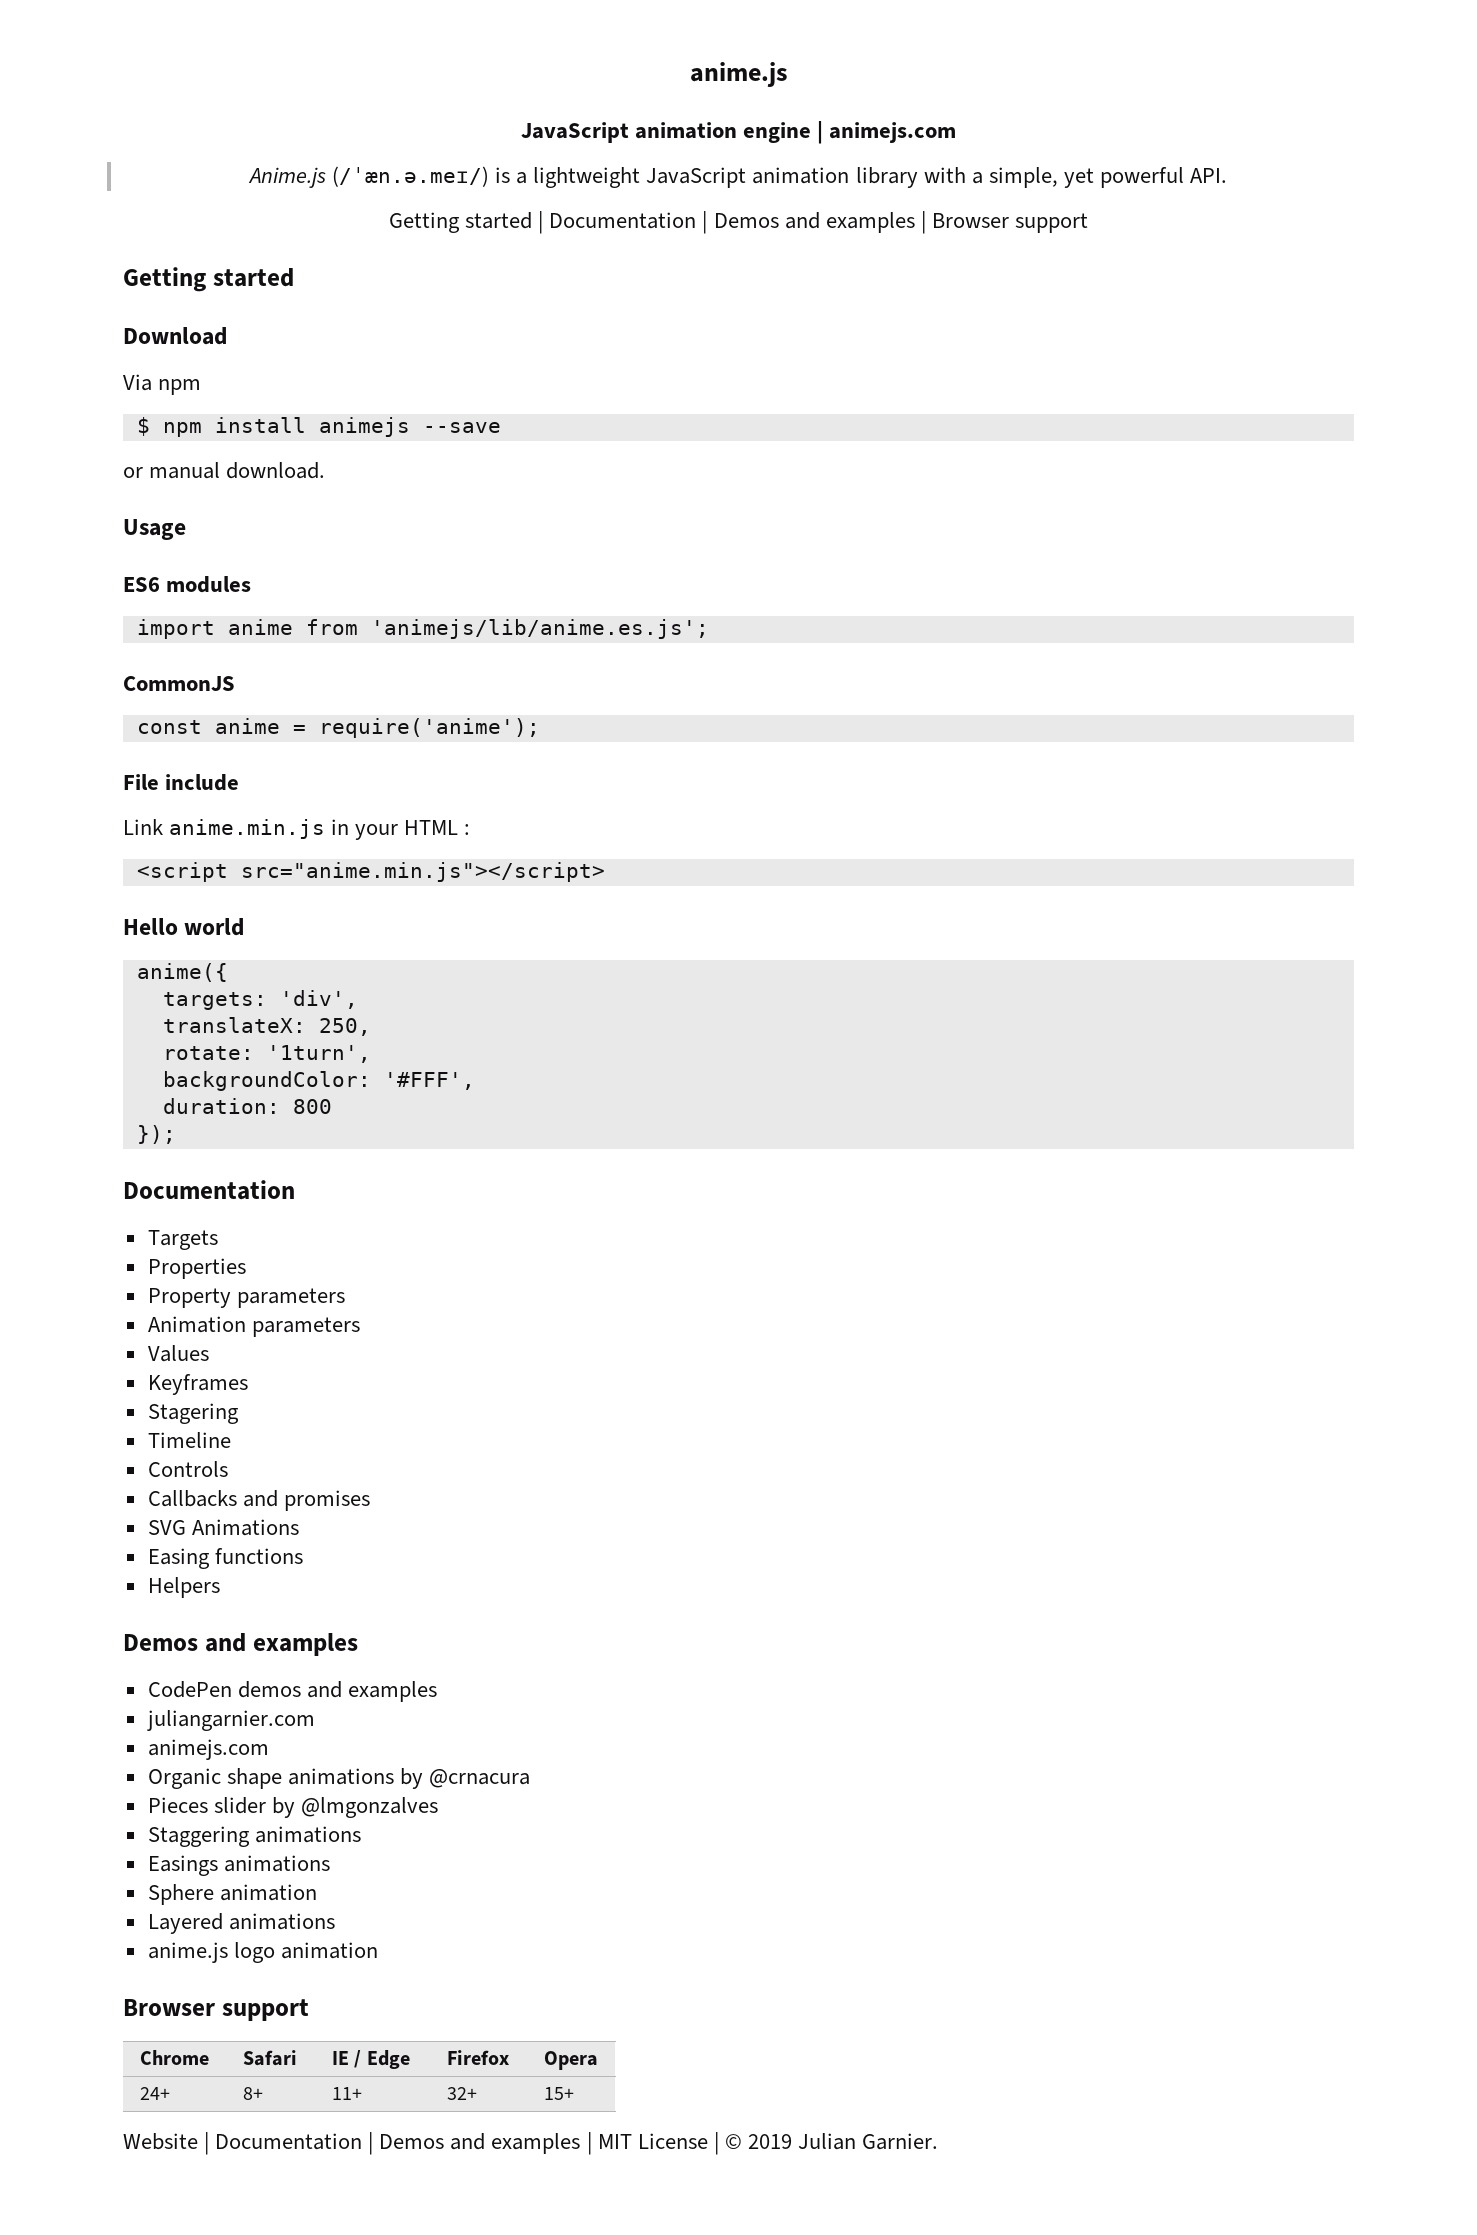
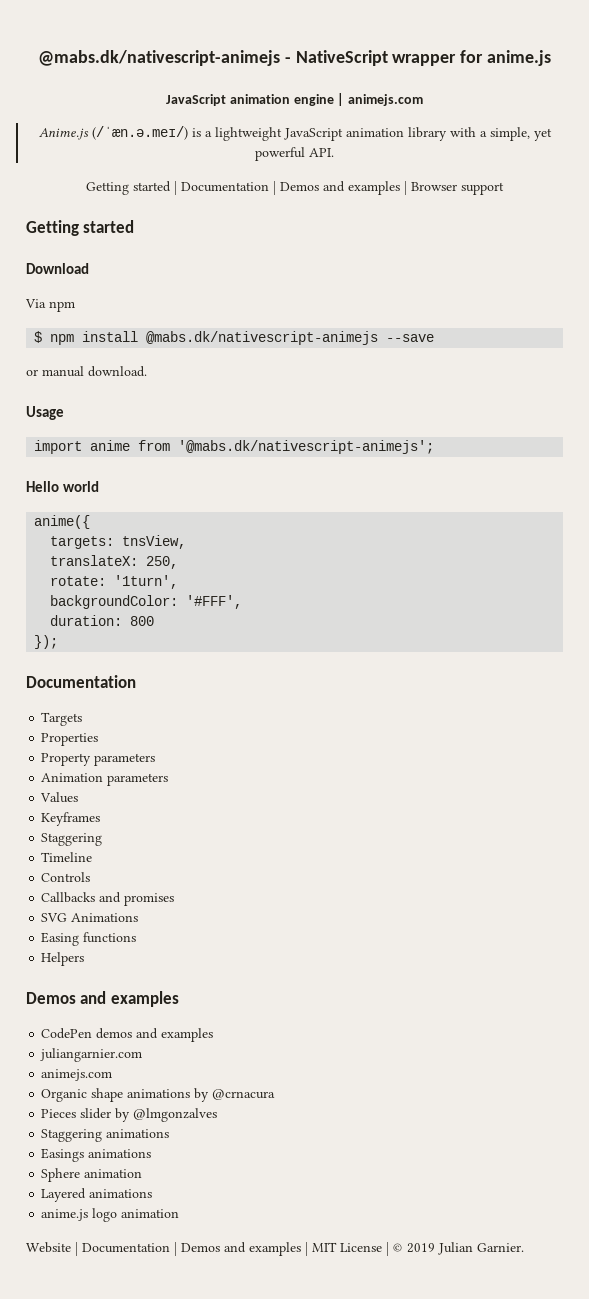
(689, 74) none -> [38,50,484,66] @mabs.dk/nativescript-animejs - NativeScript wrapper for
[318,417,410,437] animejs -> [146,331,379,345] @mabs.dk/nativescript-animejs
[123,576,252,593] // ES6 modules -> (64, 413) none
[370,619,709,639] [123,676,235,691] [136,718,540,738] [123,774,240,791] [123,819,471,840] [136,862,605,882] 'animejs/lib/anime.es.js'; // CommonJS // const anime = require('anime'); // File include // Link anime.min.js in your HTML : // <script src="anime.min.js"></script> -> [178,440,435,454] '@mabs.dk/nativescript-animejs';
[279,990,358,1009] 'div', -> [122,535,187,549] tnsView,
[147,1403,239,1424] Stagering -> [41,833,103,846] Staggering
[123,1999,309,2021] [139,2050,209,2065] [242,2050,297,2066] [331,2050,410,2069] [446,2050,509,2065] [543,2051,598,2070] [139,2087,170,2100] [242,2087,263,2100] [331,2087,362,2100] [446,2087,477,2100] [543,2087,574,2100] // Browser support // Chrome | Safari | IE / Edge | Firefox | Opera // 24+ | 8+ | 11+ | 32+ | 15+ -> (180, 1213) none

